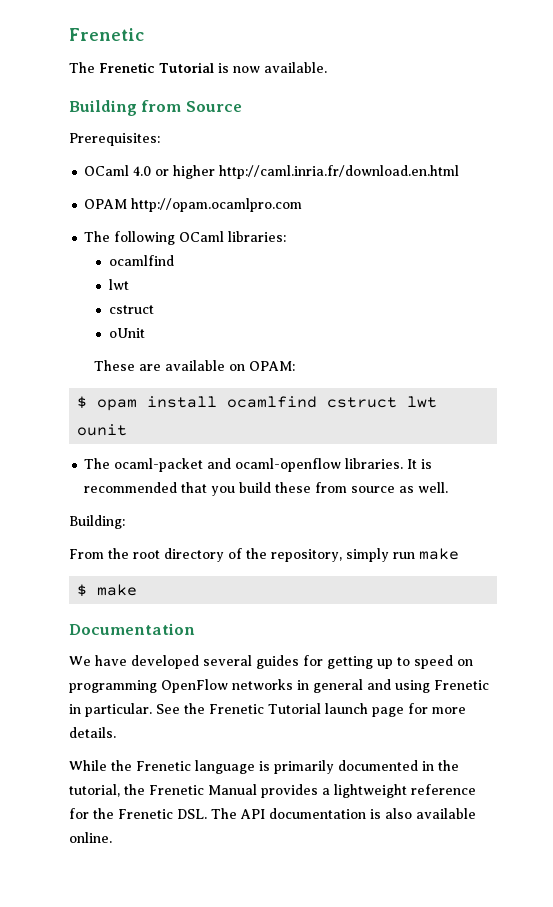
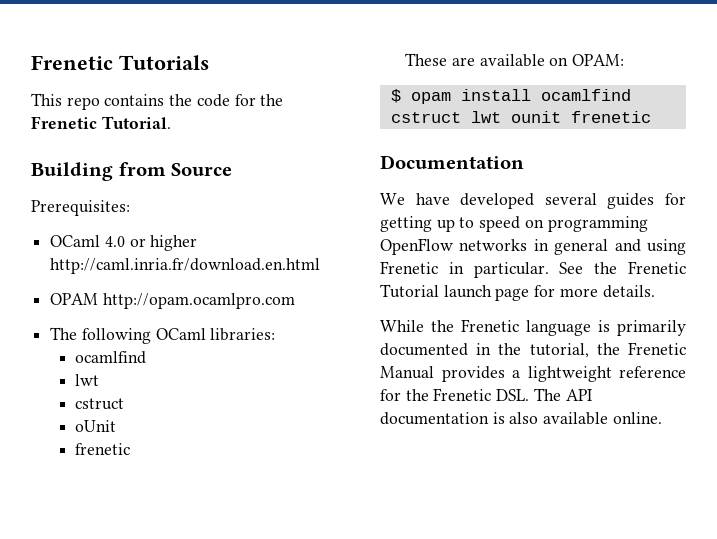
[69,28,144,41] [69,62,327,73] Frenetic // The Frenetic Tutorial is now available. -> [31,55,209,70] [31,93,284,110] [31,116,171,129] Frenetic Tutorials // This repo contains the code for the Frenetic Tutorial.
(146, 333) none -> [75,443,131,455] // frenetic
[84,458,433,472] [84,482,449,496] [69,515,125,529] [69,548,459,562] [77,584,138,597] // The ocaml-packet and ocaml-openflow libraries. It is recommended that you build these from source as well. // Building: // From the root directory of the repository, simply run make // $ make -> [570,111,651,123] frenetic

